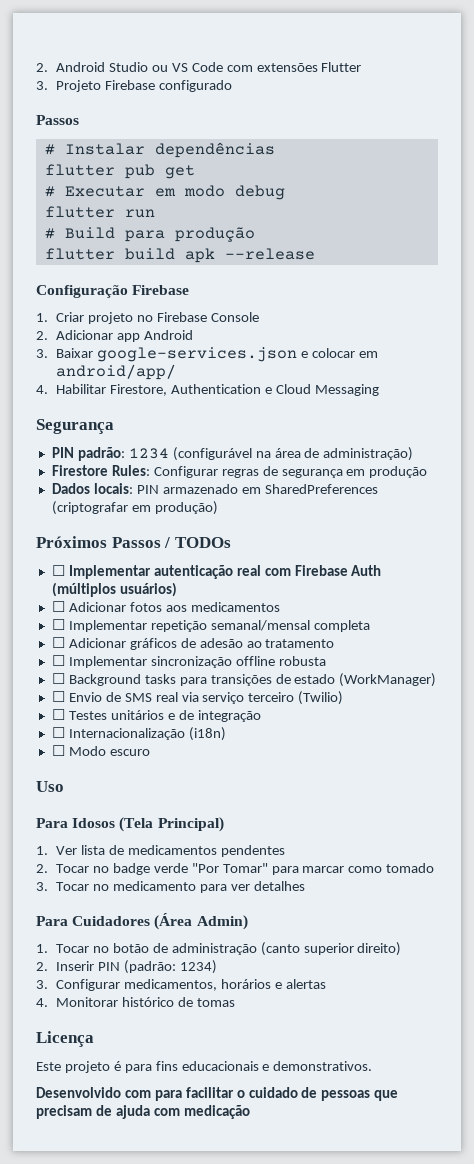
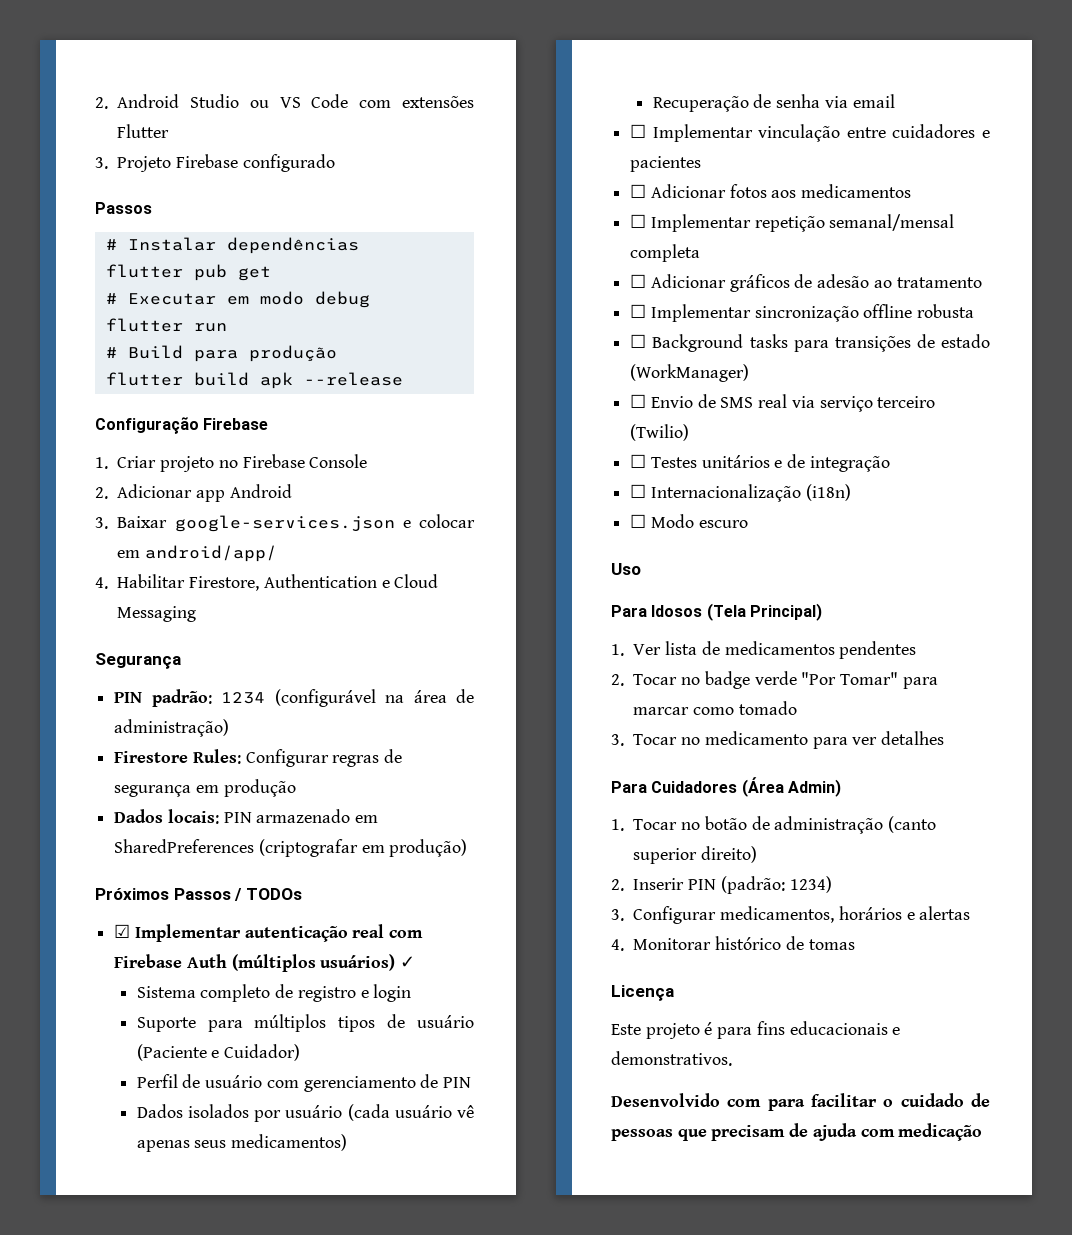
[51,565,65,576] ☐ -> [114,924,131,938] ☑
(177, 589) none -> [400,956,416,968] [136,984,412,1002] [136,1014,475,1032] [136,1044,301,1061] [136,1074,471,1092] [136,1104,474,1122] [136,1134,348,1152] [652,94,895,112] [630,124,990,142] [630,156,702,172] ✓ // Sistema completo de registro e login // Suporte para múltiplos tipos de usuário (Paciente e Cuidador) // Perfil de usuário com gerenciamento de PIN // Dados isolados por usuário (cada usuário vê apenas seus medicamentos) // Recuperação de senha via email // ☐ Implementar vinculação entre cuidadores e pacientes

